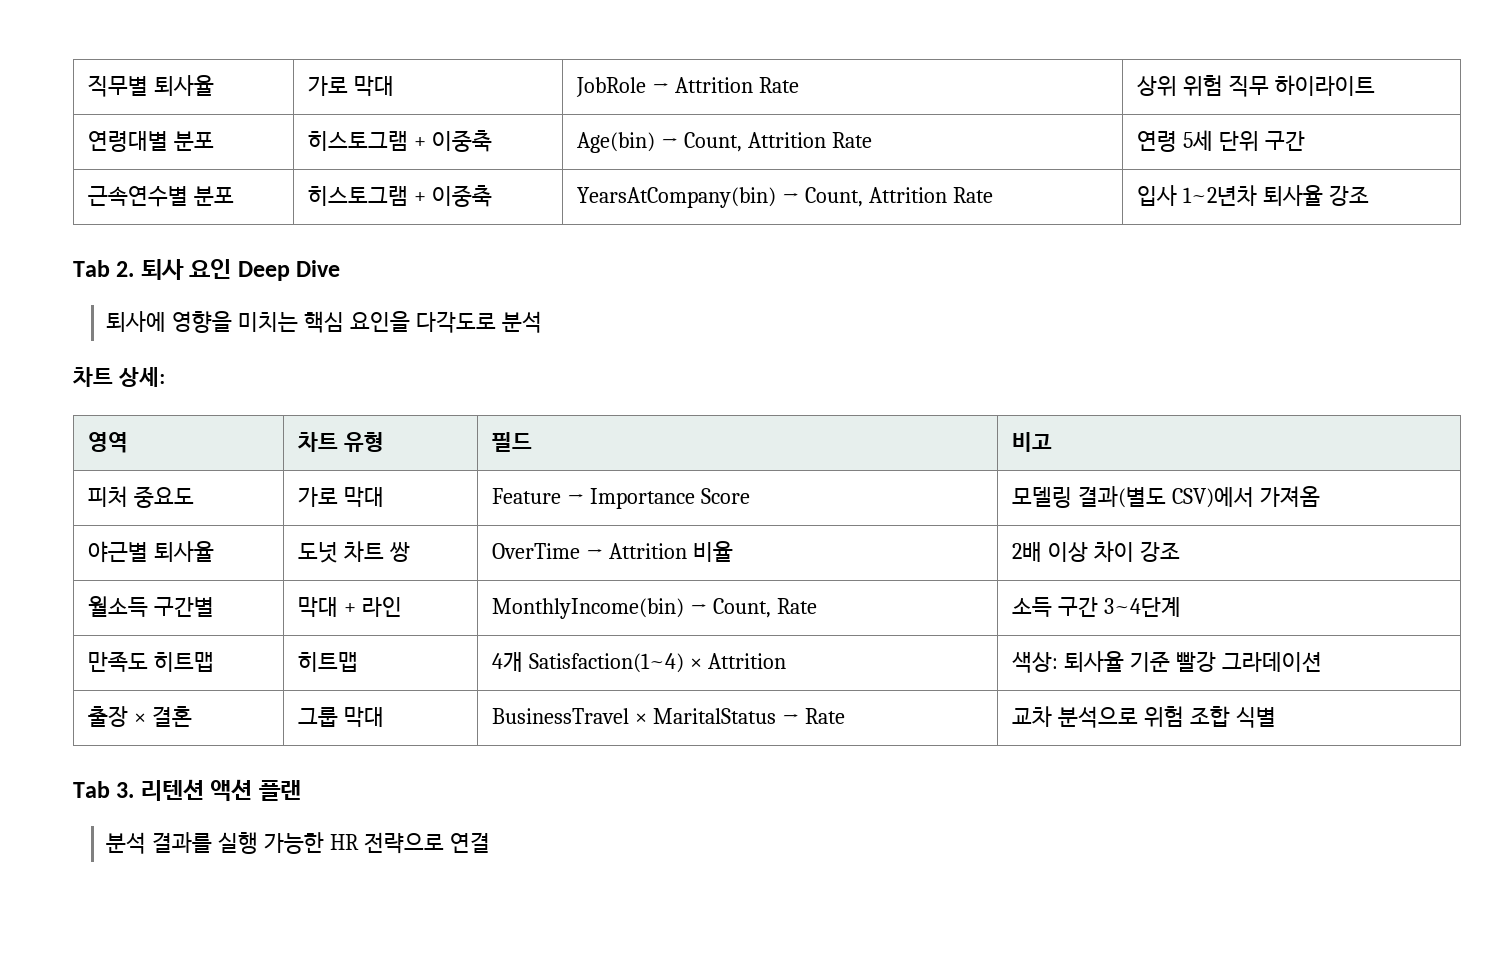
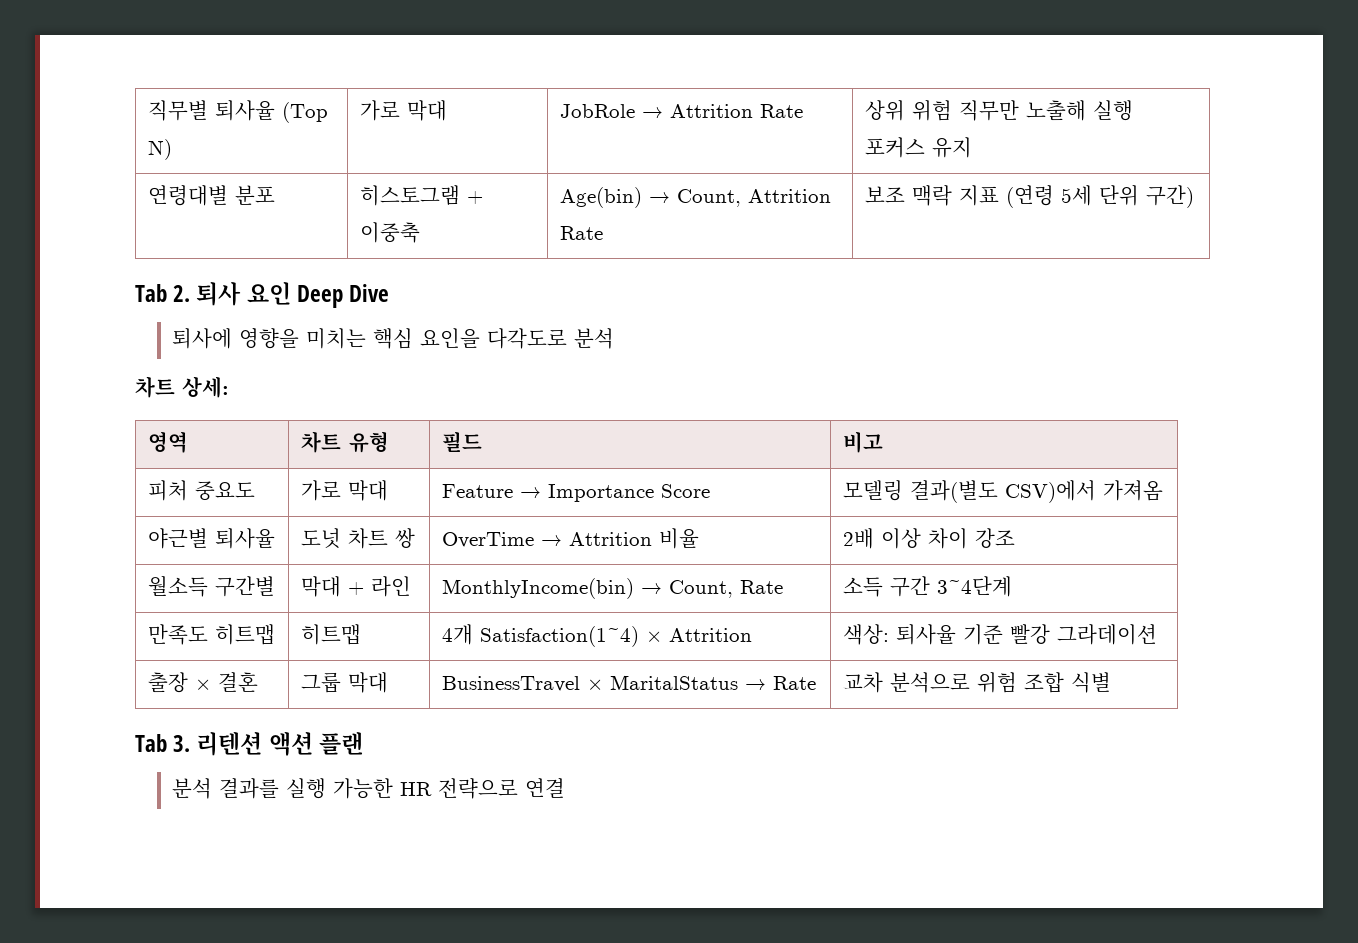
(214, 85) none -> [281,102,328,123] [147,139,172,160] (Top N)
[1228,75,1375,97] 직무 하이라이트 -> [958,100,1133,121] [864,137,972,158] 직무만 노출해 실행 포커스 유지
[1136,130,1305,152] [87,186,234,207] [307,185,492,207] [576,187,993,208] [1136,185,1369,206] 연령 5세 단위 구간 // 근속연수별 분포 | 히스토그램 + 이중축 | YearsAtCompany(bin) → Count, Attrition Rate | 입사 1~2년차 퇴사율 강조 -> [864,185,1194,208] 보조 맥락 지표 (연령 5세 단위 구간)

